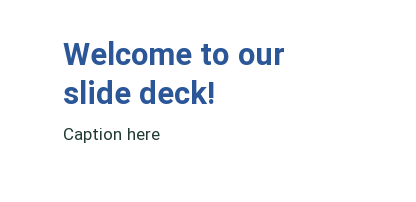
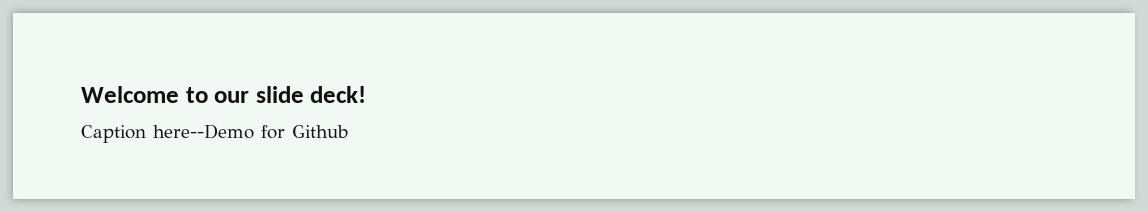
[126,128,160,140] here -> [153,124,348,139] here--Demo for Github

